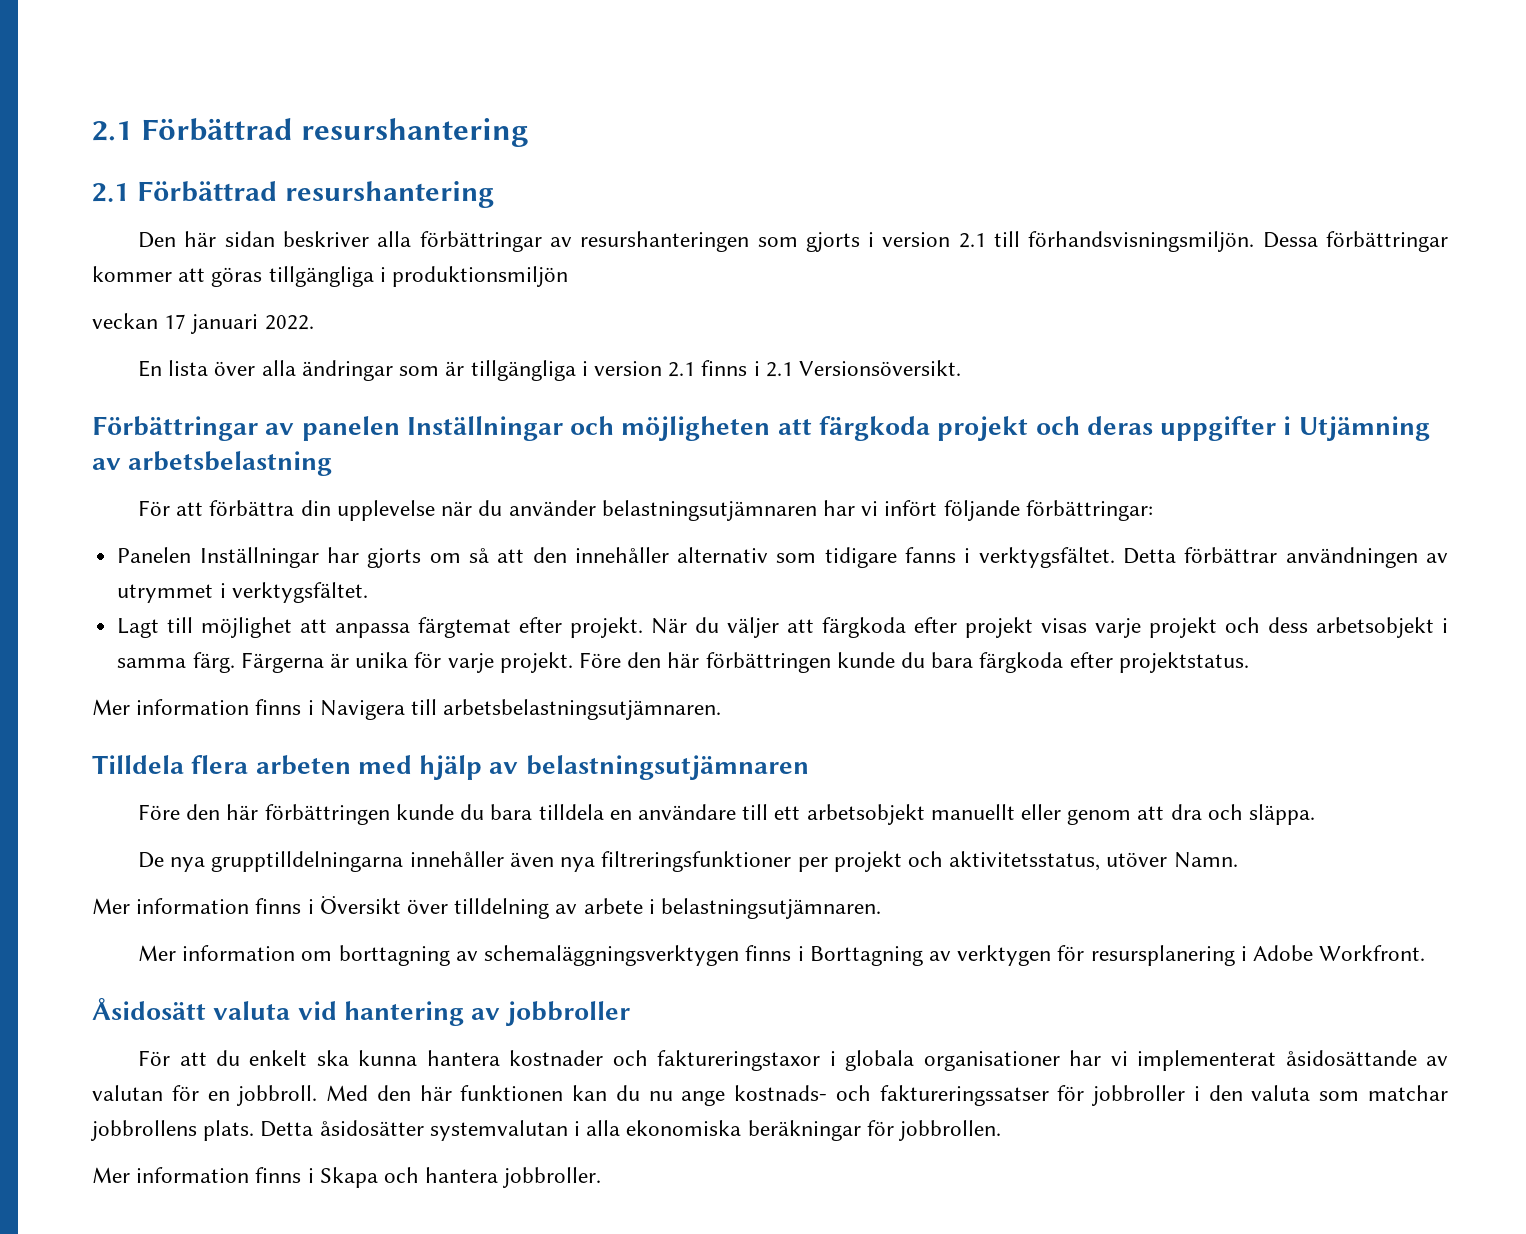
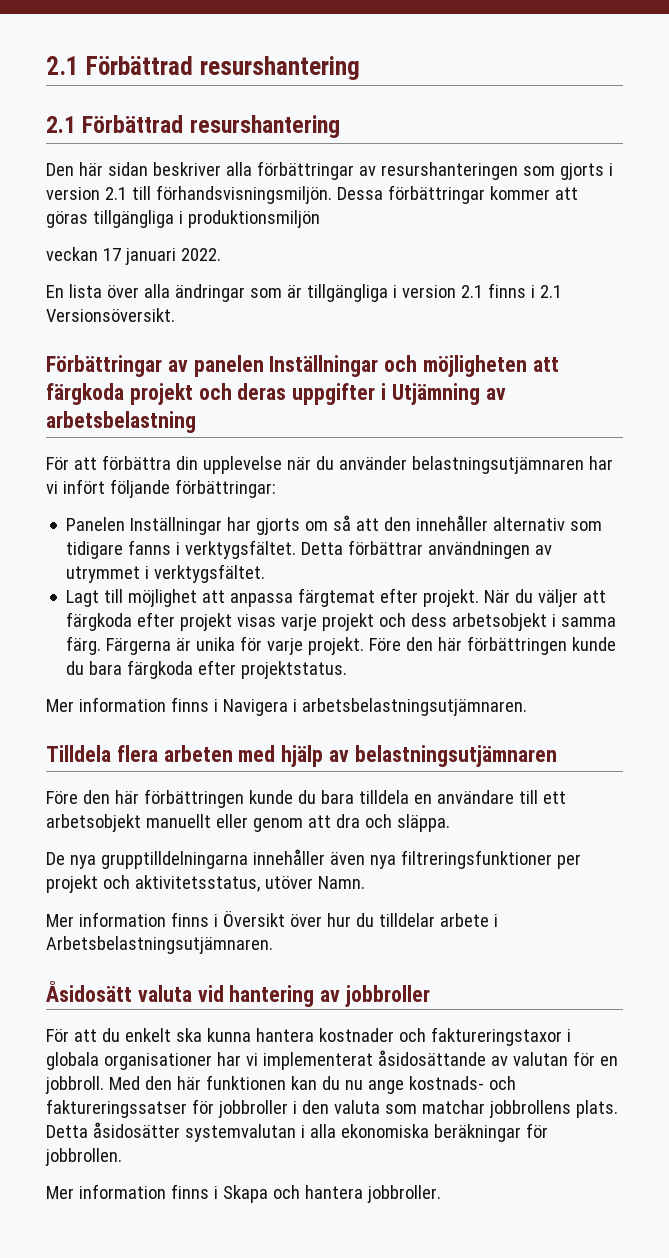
[411,699,438,715] till -> [292,699,297,712] i
[454,898,882,919] [138,945,1426,966] tilldelning av arbete i belastningsutjämnaren. // Mer information om borttagning av schemaläggningsverktygen finns i Borttagning av verktygen för resursplanering i Adobe Workfront. -> [326,913,498,927] [46,936,273,954] hur du tilldelar arbete i Arbetsbelastningsutjämnaren.

